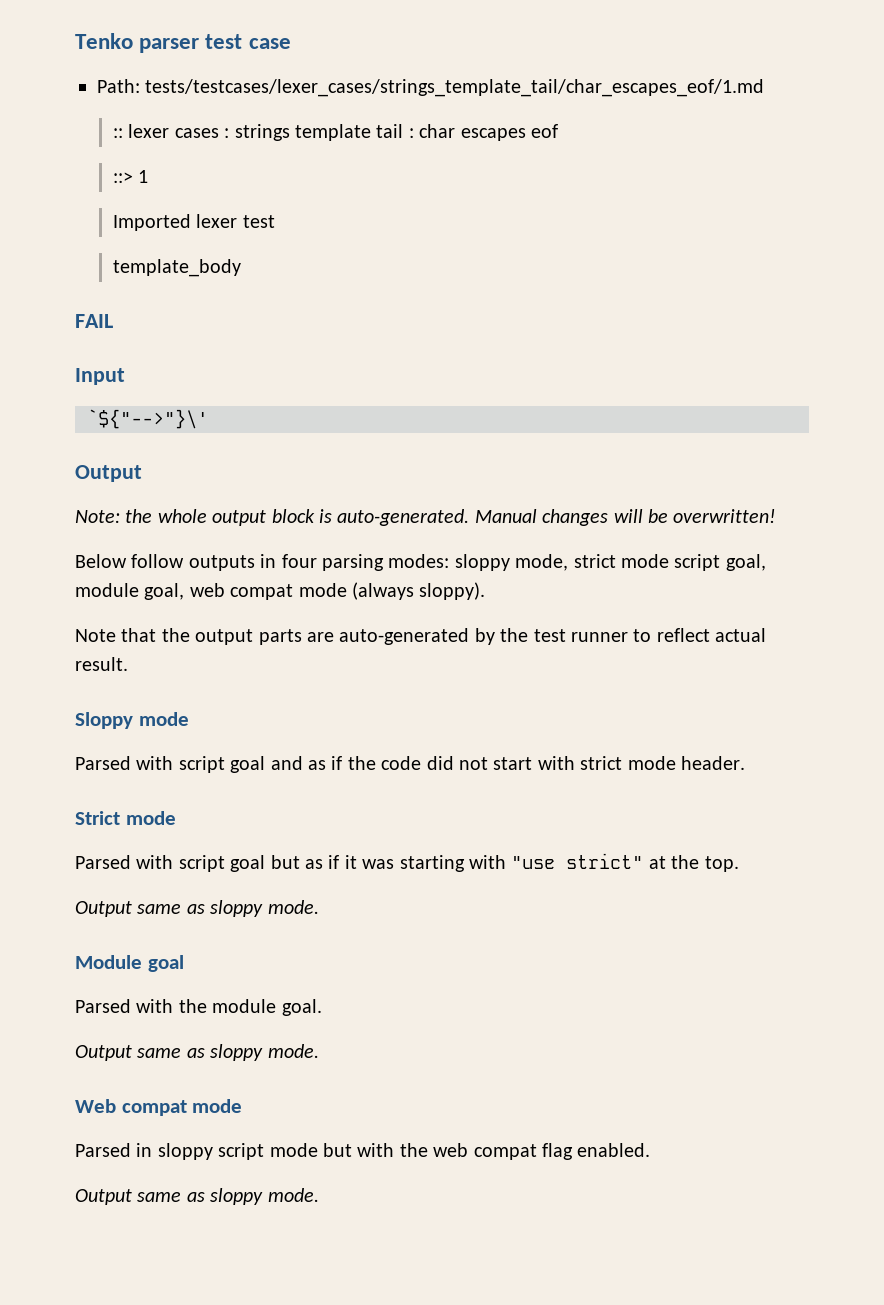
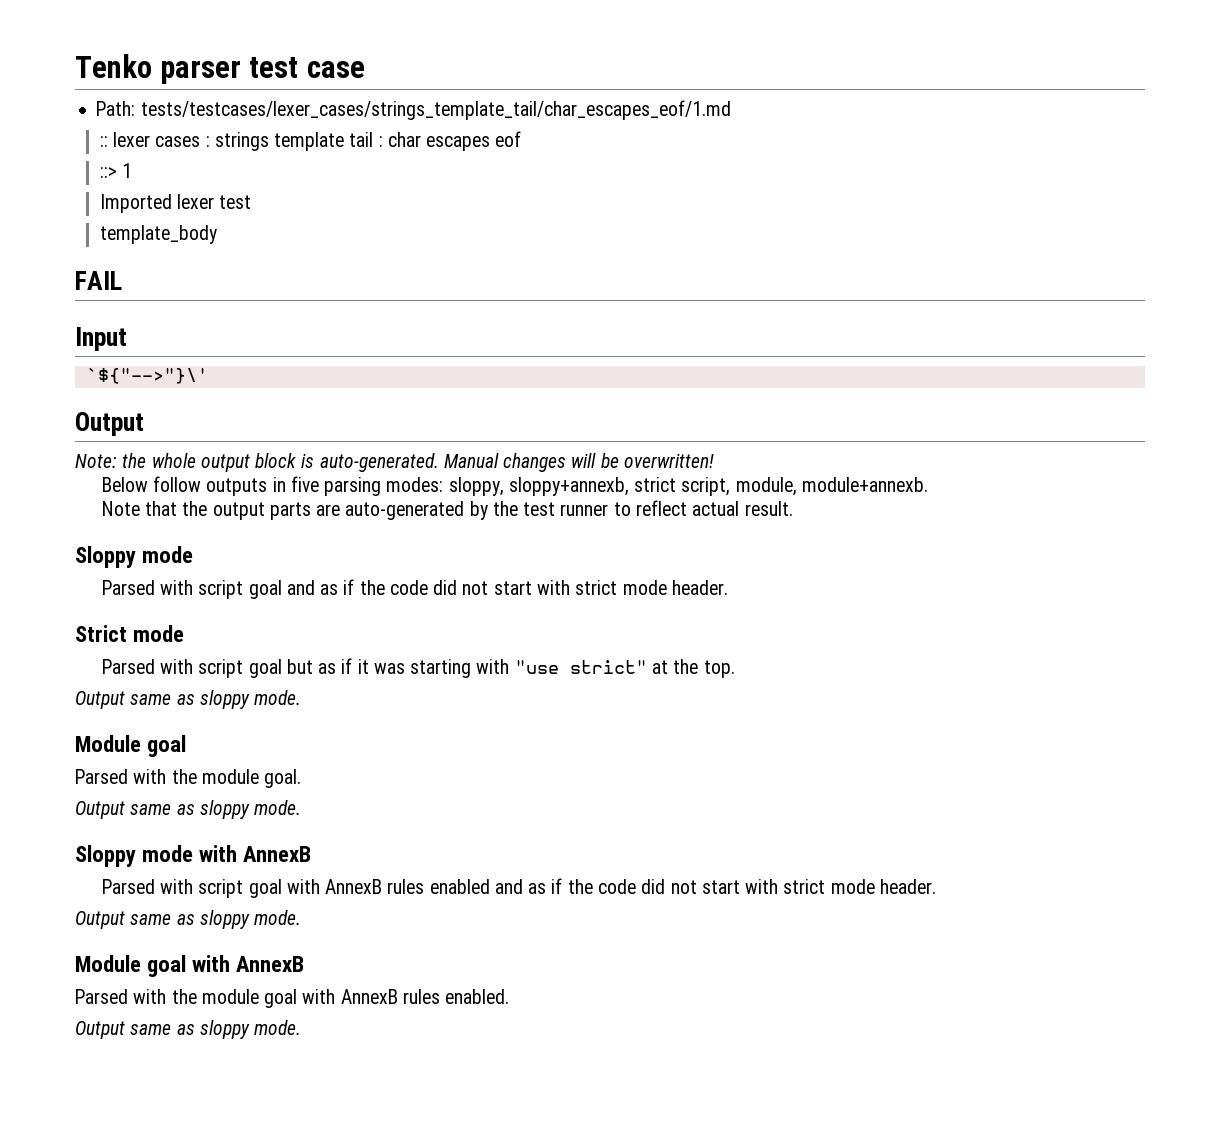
[281,554,317,568] four -> [290,476,319,492] five
[454,554,766,571] [75,582,486,600] sloppy mode, strict mode script goal, module goal, web compat mode (always sloppy). -> [448,477,929,496] sloppy, sloppy+annexb, strict script, module, module+annexb.
[75,1099,243,1116] [75,1143,573,1160] Web compat mode // Parsed in sloppy script mode but with the web compat flag -> [75,845,312,867] [101,878,936,898] [75,910,302,929] [75,955,305,977] [75,989,440,1008] Sloppy mode with AnnexB // Parsed with script goal with AnnexB rules enabled and as if the code did not start with strict mode header. // Output same as sloppy mode. // Module goal with AnnexB // Parsed with the module goal with AnnexB rules

